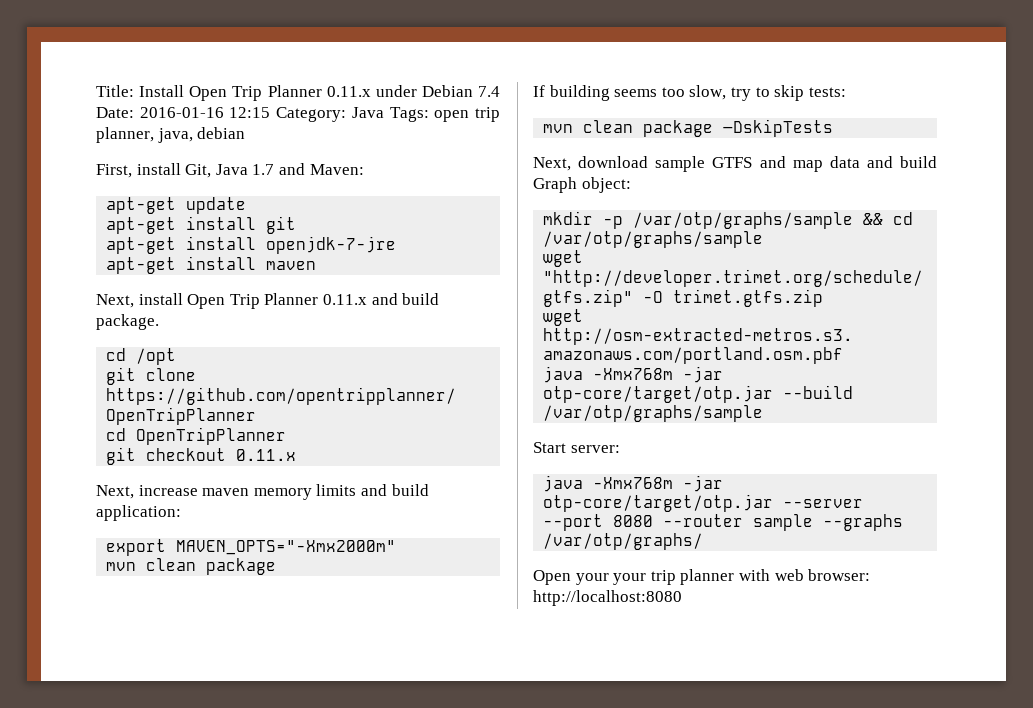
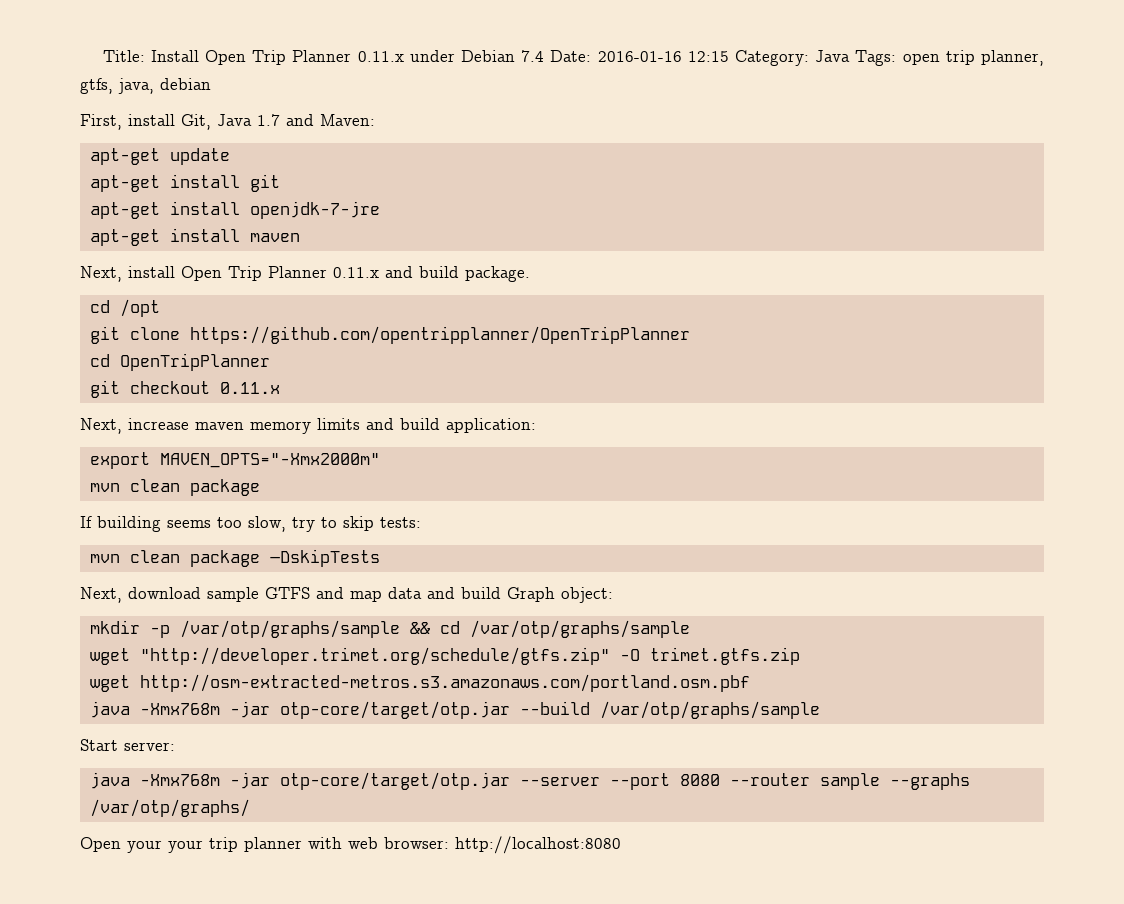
(154, 135) none -> [80,78,113,94] gtfs,

